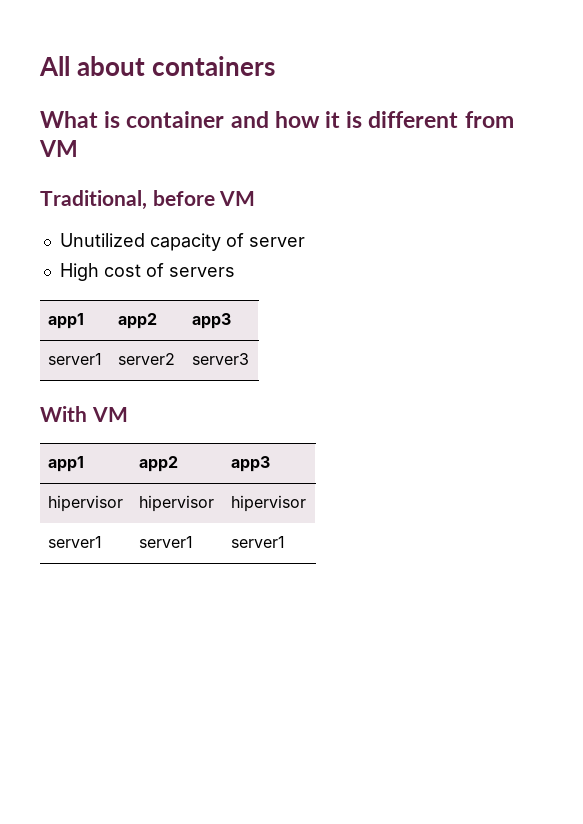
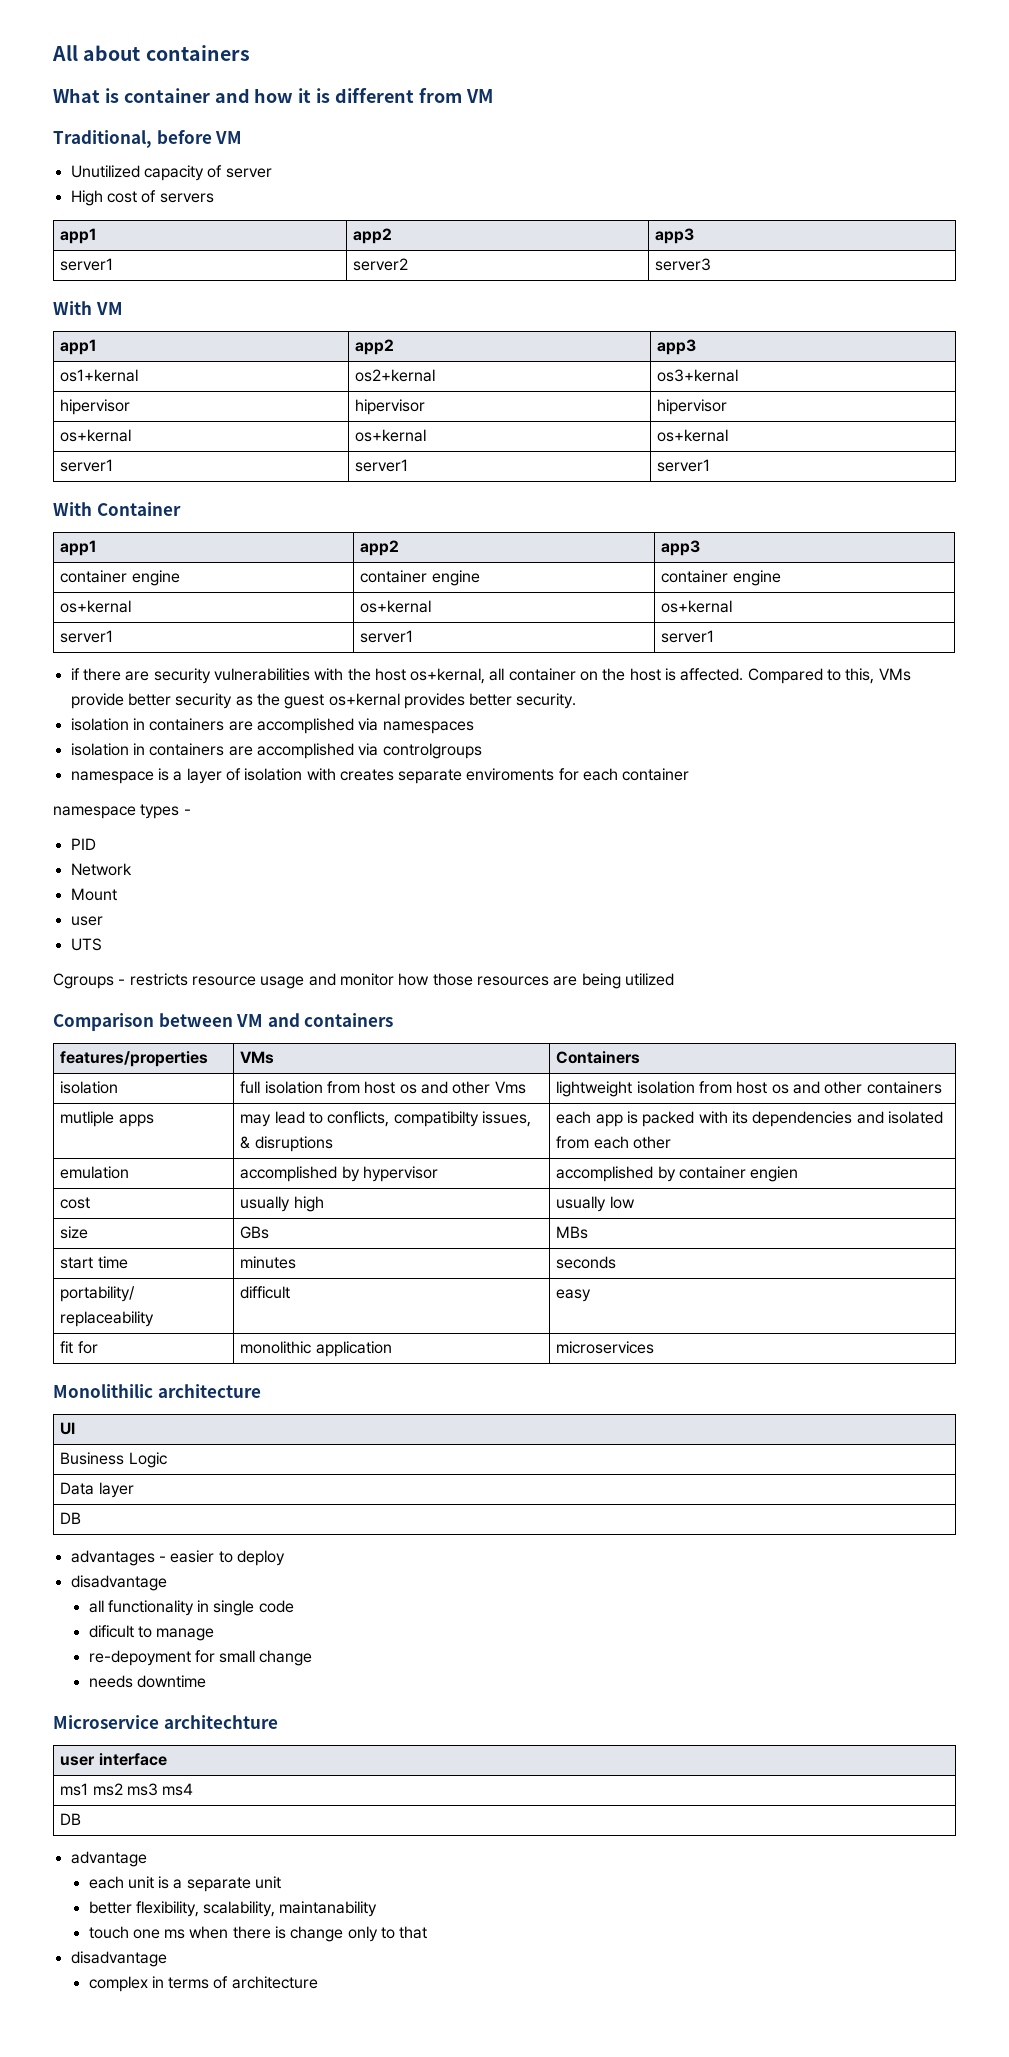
(270, 464) none -> [60,369,139,382] [355,369,436,382] [657,369,739,382] // os1+kernal | os2+kernal | os3+kernal
[47,536,102,548] [138,536,193,548] [230,536,285,548] // server1 | server1 | server1 -> [60,429,132,442] [355,429,427,442] [657,429,729,442] [60,459,114,472] [355,459,409,472] [657,459,711,472] [53,502,181,516] [60,540,98,556] [360,540,400,556] [661,540,701,556] [60,570,180,586] [360,570,480,586] [661,570,781,586] [60,600,132,613] [360,600,432,613] [661,600,733,613] [60,630,114,643] [360,630,414,643] [661,630,715,643] [70,668,911,684] [70,693,577,709] [70,718,474,734] [70,743,482,759] [70,768,690,784] [53,804,191,819] [70,838,96,850] [70,863,132,876] [70,888,117,901] [70,916,103,926] [70,938,102,951] [53,973,674,989] [53,1013,394,1031] [60,1051,209,1067] [240,1051,275,1064] [556,1051,641,1064] [60,1081,119,1094] [240,1081,526,1094] [556,1081,942,1097] [60,1111,154,1127] [240,1111,531,1127] [240,1136,333,1152] [556,1111,943,1127] [556,1136,671,1149] [60,1166,130,1179] [240,1166,438,1182] [556,1166,799,1182] [60,1197,91,1209] [240,1196,324,1212] [556,1196,635,1212] [60,1226,89,1239] [240,1226,270,1239] [556,1226,589,1239] [60,1256,128,1269] [240,1256,297,1269] [556,1256,617,1269] [60,1286,136,1302] [60,1311,155,1327] [240,1286,291,1299] [556,1289,592,1302] [60,1341,98,1354] [240,1341,392,1357] [556,1341,655,1354] [53,1384,261,1398] [60,1422,76,1435] [60,1452,167,1468] [60,1482,134,1498] [60,1512,82,1524] [70,1550,285,1566] [70,1575,167,1591] [88,1600,294,1616] [88,1625,215,1641] [88,1650,313,1666] [88,1675,206,1688] [53,1715,278,1729] [60,1753,167,1766] [60,1783,194,1796] [60,1813,82,1825] [70,1851,147,1867] [88,1876,282,1892] [88,1901,378,1917] [88,1926,428,1942] [70,1951,167,1967] [88,1976,318,1992] // os+kernal | os+kernal | os+kernal // server1 | server1 | server1 // With Container // app1 | app2 | app3 // container engine | container engine | container engine // os+kernal | os+kernal | os+kernal // server1 | server1 | server1 // if there are security vulnerabilities with the host os+kernal, all container on the host is affected. Compared to this, VMs provide better security as the guest os+kernal provides better security. // isolation in containers are accomplished via namespaces // isolation in containers are accomplished via controlgroups // namespace is a layer of isolation with creates separate enviroments for each container // namespace types - // PID // Network // Mount // user // UTS // Cgroups - restricts resource usage and monitor how those resources are being utilized // Comparison between VM and containers // features/properties | VMs | Containers // isolation | full isolation from host os and other Vms | lightweight isolation from host os and other containers // mutliple apps | may lead to conflicts, compatibilty issues, & disruptions | each app is packed with its dependencies and isolated from each other // emulation | accomplished by hypervisor | accomplished by container engien // cost | usually high | usually low // size | GBs | MBs // start time | minutes | seconds // portability/ replaceability | difficult | easy // fit for | monolithic application | microservices // Monolithilic architecture // UI // Business Logic // Data layer // DB // advantages - easier to deploy // disadvantage // all functionality in single code // dificult to manage // re-depoyment for small change // needs downtime // Microservice architechture // user interface // ms1 ms2 ms3 ms4 // DB // advantage // each unit is a separate unit // better flexibility, scalability, maintanability // touch one ms when there is change only to that // disadvantage // complex in terms of architecture

